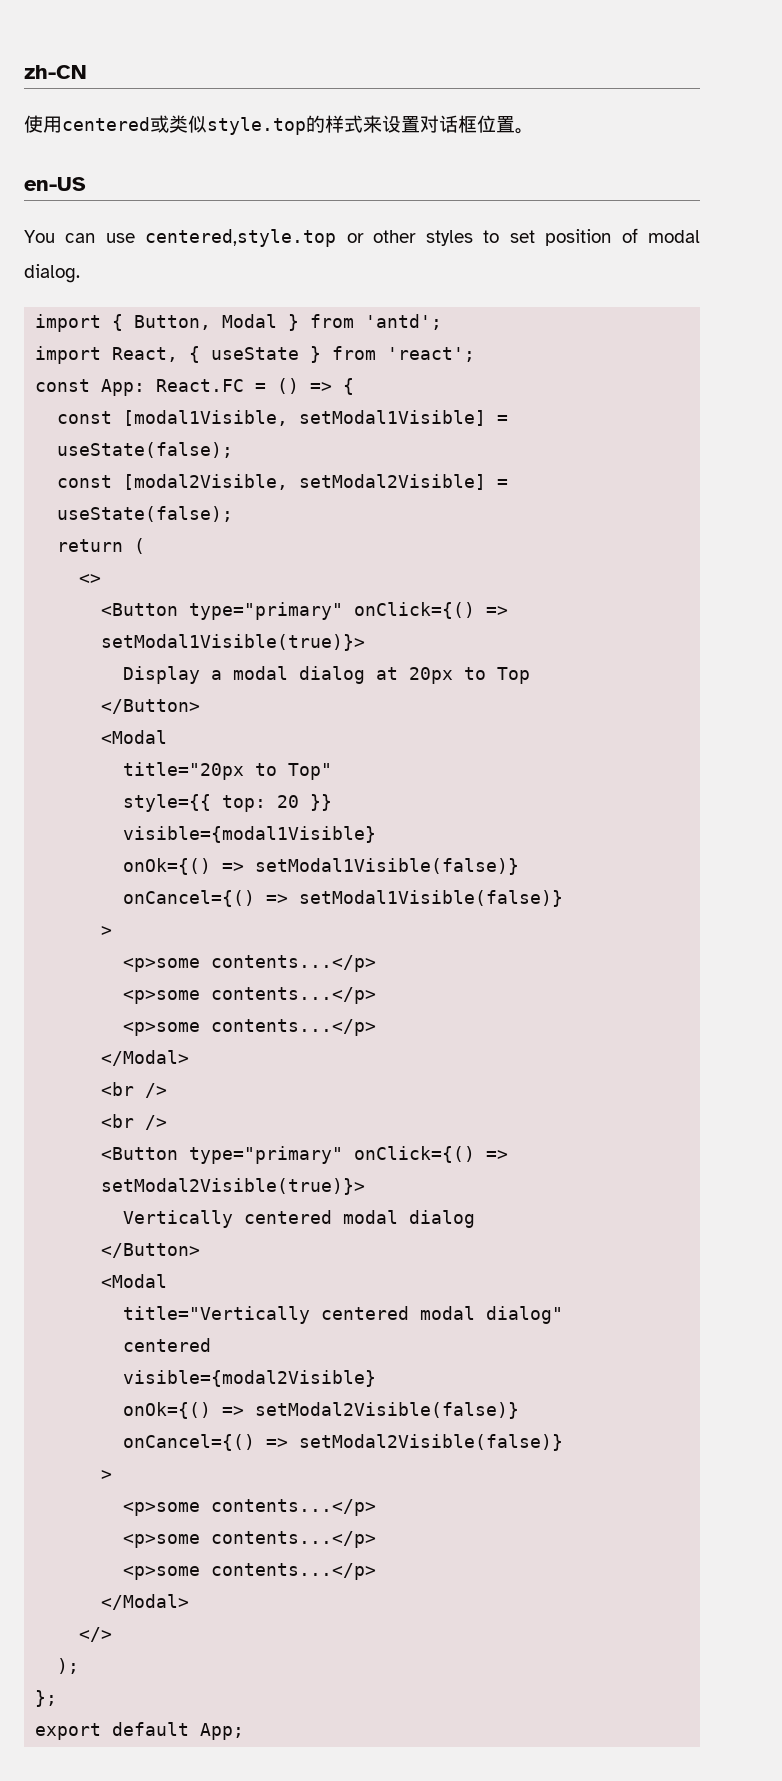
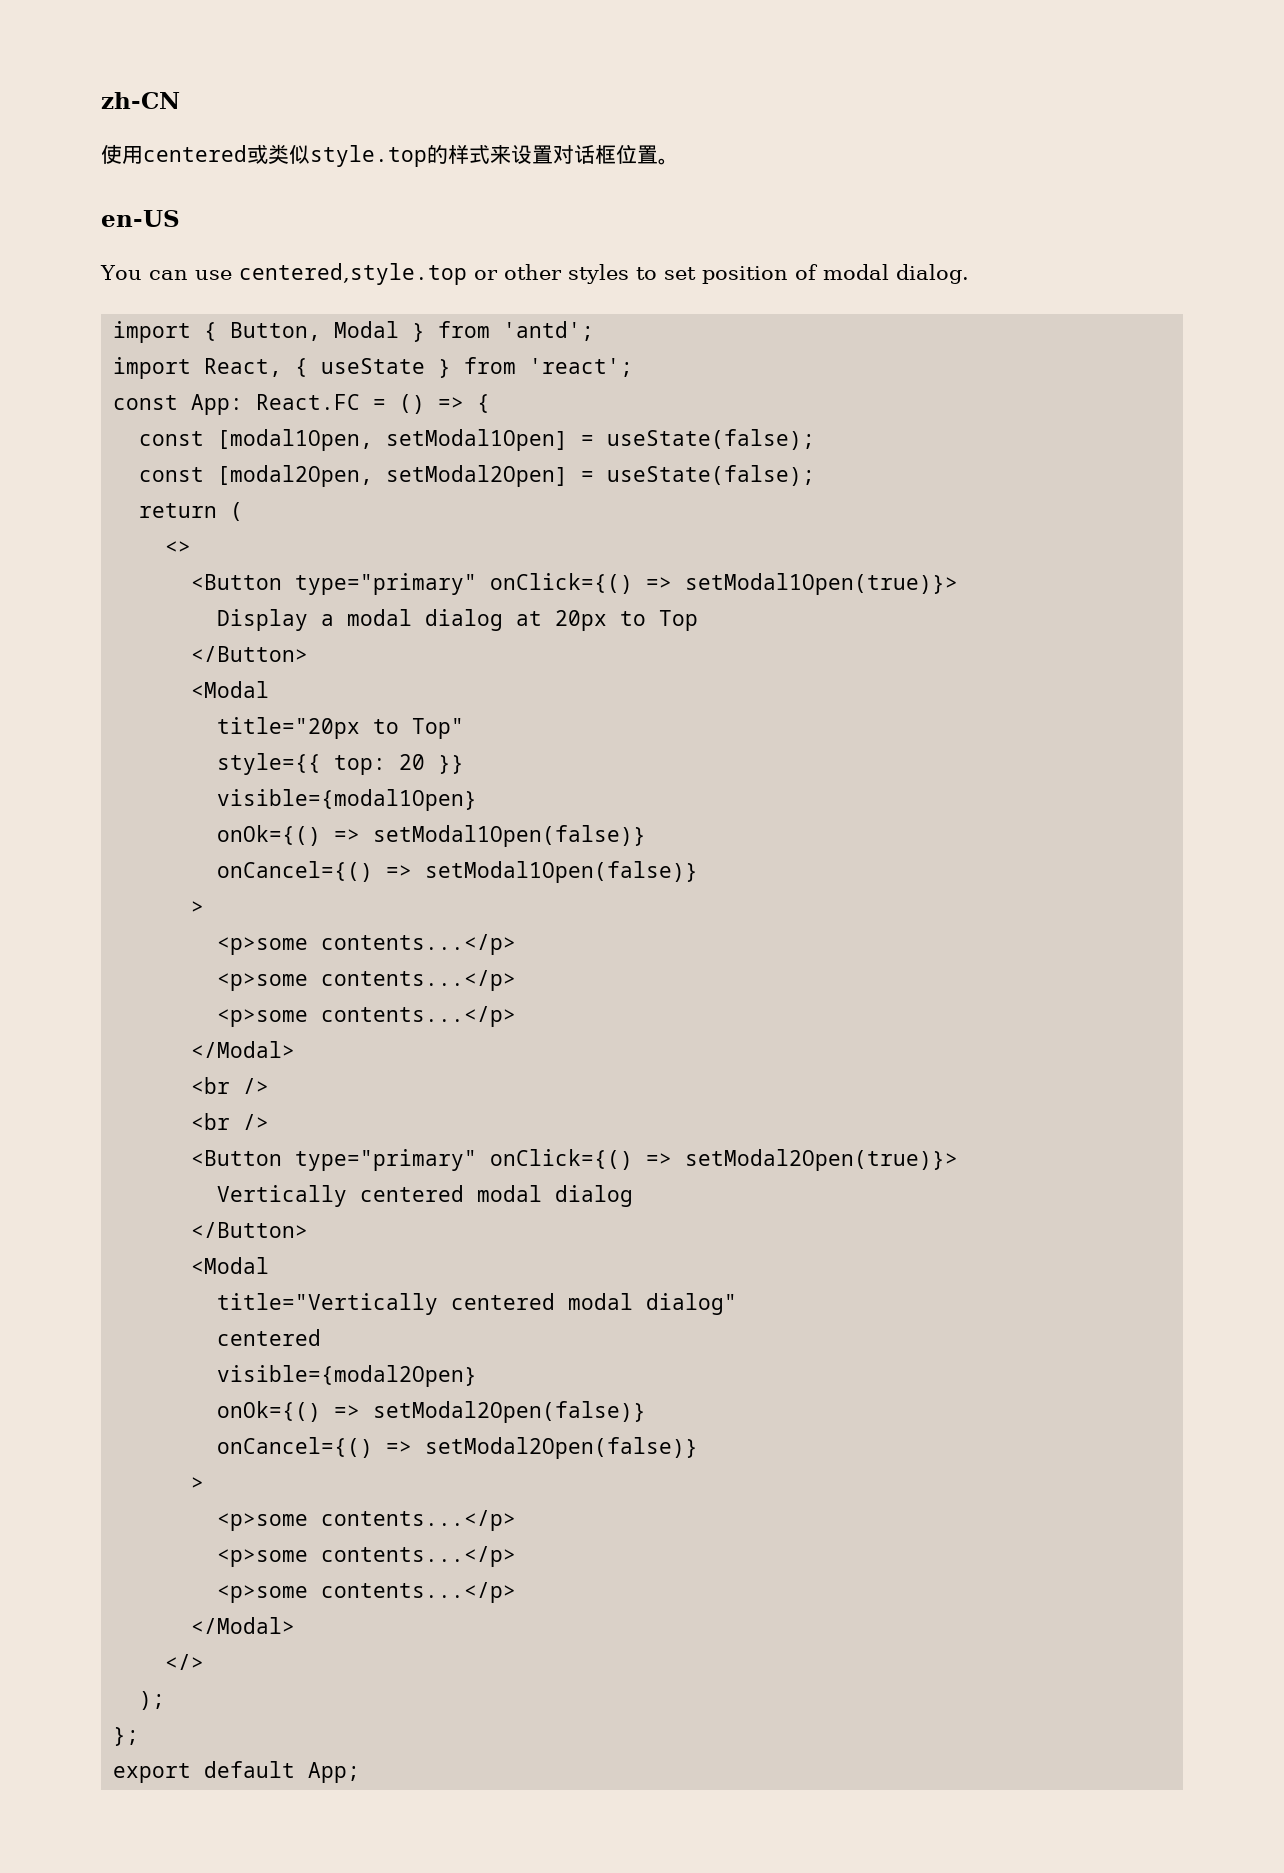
[123,410,487,426] [modal1Visible, setModal1Visible] -> [217,429,569,451] [modal1Open, setModal1Open]
[123,474,487,490] [modal2Visible, setModal2Visible] -> [217,465,569,487] [modal2Open, setModal2Open]
[101,634,366,651] setModal1Visible(true)}> -> [685,573,959,595] setModal1Open(true)}>
[123,826,377,843] [123,858,520,875] [123,890,564,907] visible={modal1Visible} // onOk={() => setModal1Visible(false)} // onCancel={() => setModal1Visible(false)} -> [217,789,478,811] [217,825,647,847] [217,861,699,883] visible={modal1Open} // onOk={() => setModal1Open(false)} // onCancel={() => setModal1Open(false)}
[101,1178,366,1195] setModal2Visible(true)}> -> [685,1149,959,1171] setModal2Open(true)}>
[123,1370,377,1387] [123,1402,520,1419] [123,1434,564,1451] visible={modal2Visible} // onOk={() => setModal2Visible(false)} // onCancel={() => setModal2Visible(false)} -> [217,1365,478,1387] [217,1401,647,1423] [217,1437,699,1459] visible={modal2Open} // onOk={() => setModal2Open(false)} // onCancel={() => setModal2Open(false)}

